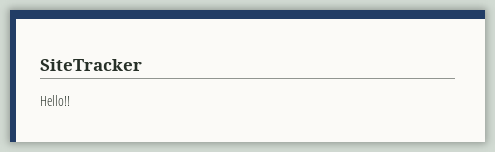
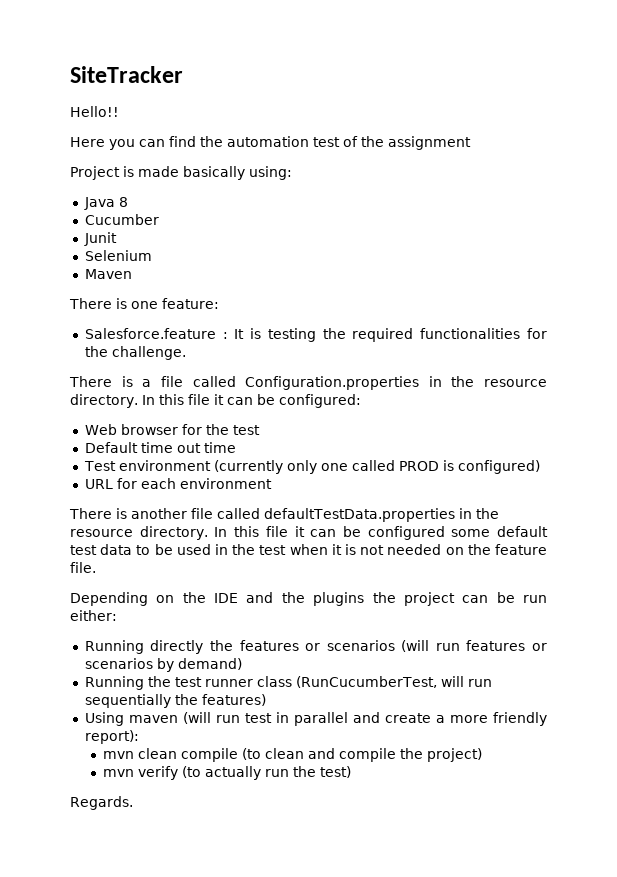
(70, 100) none -> [70,136,471,150] [70,166,292,180] [83,197,128,210] [84,214,159,225] [83,232,117,246] [84,250,152,261] [84,269,132,279] [69,298,219,309] [84,328,547,342] [84,346,186,360] [69,376,547,390] [70,394,361,408] [84,424,260,435] [84,442,236,453] [83,460,540,474] [84,478,272,489] [69,508,499,522] [70,526,548,540] [70,544,547,555] [70,562,96,573] [70,592,548,606] [70,610,117,621] [84,640,547,654] [84,658,242,672] [84,676,492,690] [84,694,266,708] [84,712,547,726] [84,730,139,744] [102,748,482,762] [102,766,351,780] [70,796,133,810] // Here you can find the automation test of the assignment // Project is made basically using: // Java 8 // Cucumber // Junit // Selenium // Maven // There is one feature: // Salesforce.feature : It is testing the required functionalities for the challenge. // There is a file called Configuration.properties in the resource directory. In this file it can be configured: // Web browser for the test // Default time out time // Test environment (currently only one called PROD is configured) // URL for each environment // There is another file called defaultTestData.properties in the resource directory. In this file it can be configured some default test data to be used in the test when it is not needed on the feature file. // Depending on the IDE and the plugins the project can be run either: // Running directly the features or scenarios (will run features or scenarios by demand) // Running the test runner class (RunCucumberTest, will run sequentially the features) // Using maven (will run test in parallel and create a more friendly report): // mvn clean compile (to clean and compile the project) // mvn verify (to actually run the test) // Regards.

